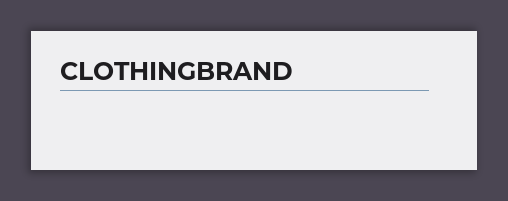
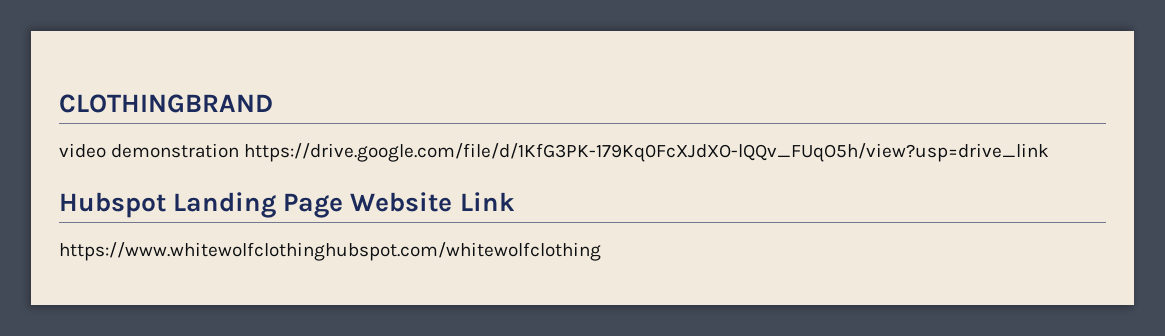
(293, 71) none -> [59,143,1050,162] [59,192,515,218] [59,242,601,261] // video demonstration https://drive.google.com/file/d/1KfG3PK-179Kq0FcXJdXO-lQQv_FUqO5h/view?usp=drive_link // Hubspot Landing Page Website Link // https://www.whitewolfclothinghubspot.com/whitewolfclothing

